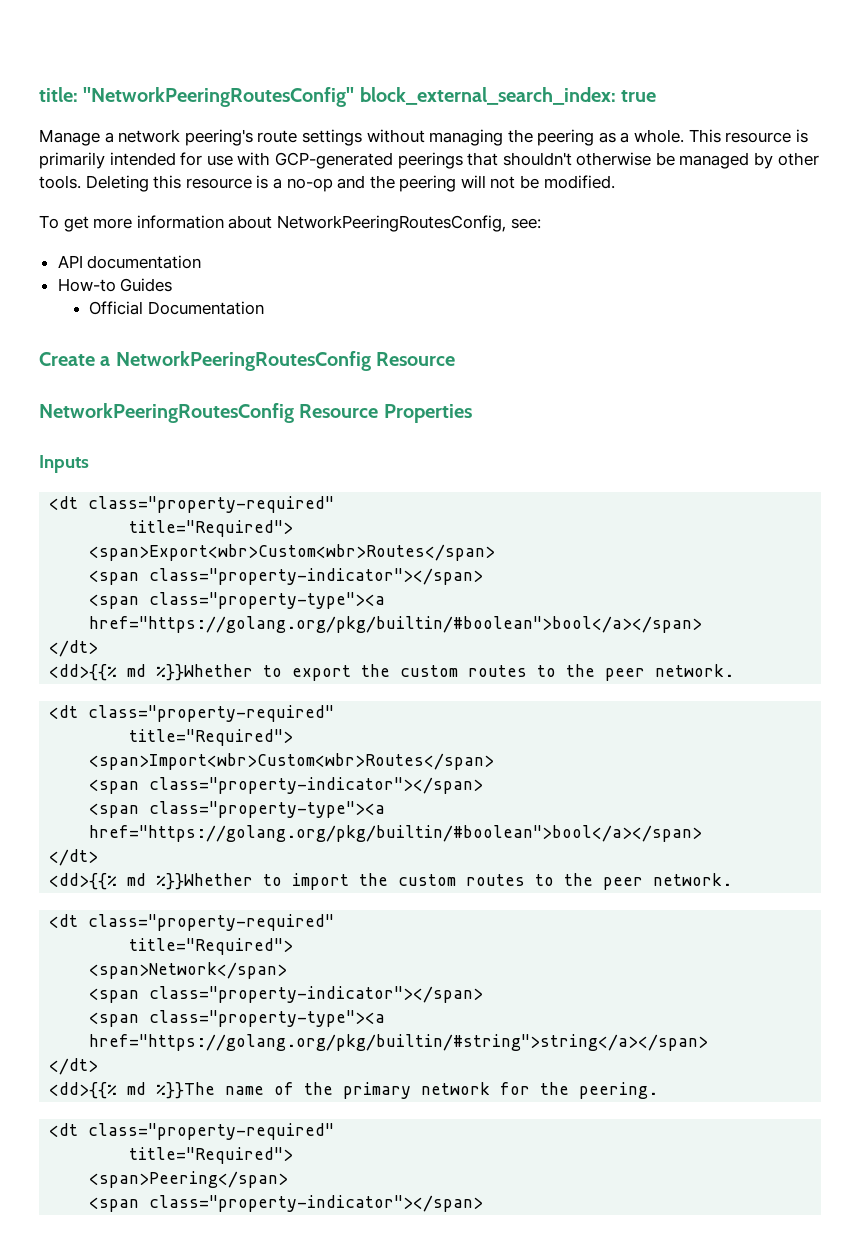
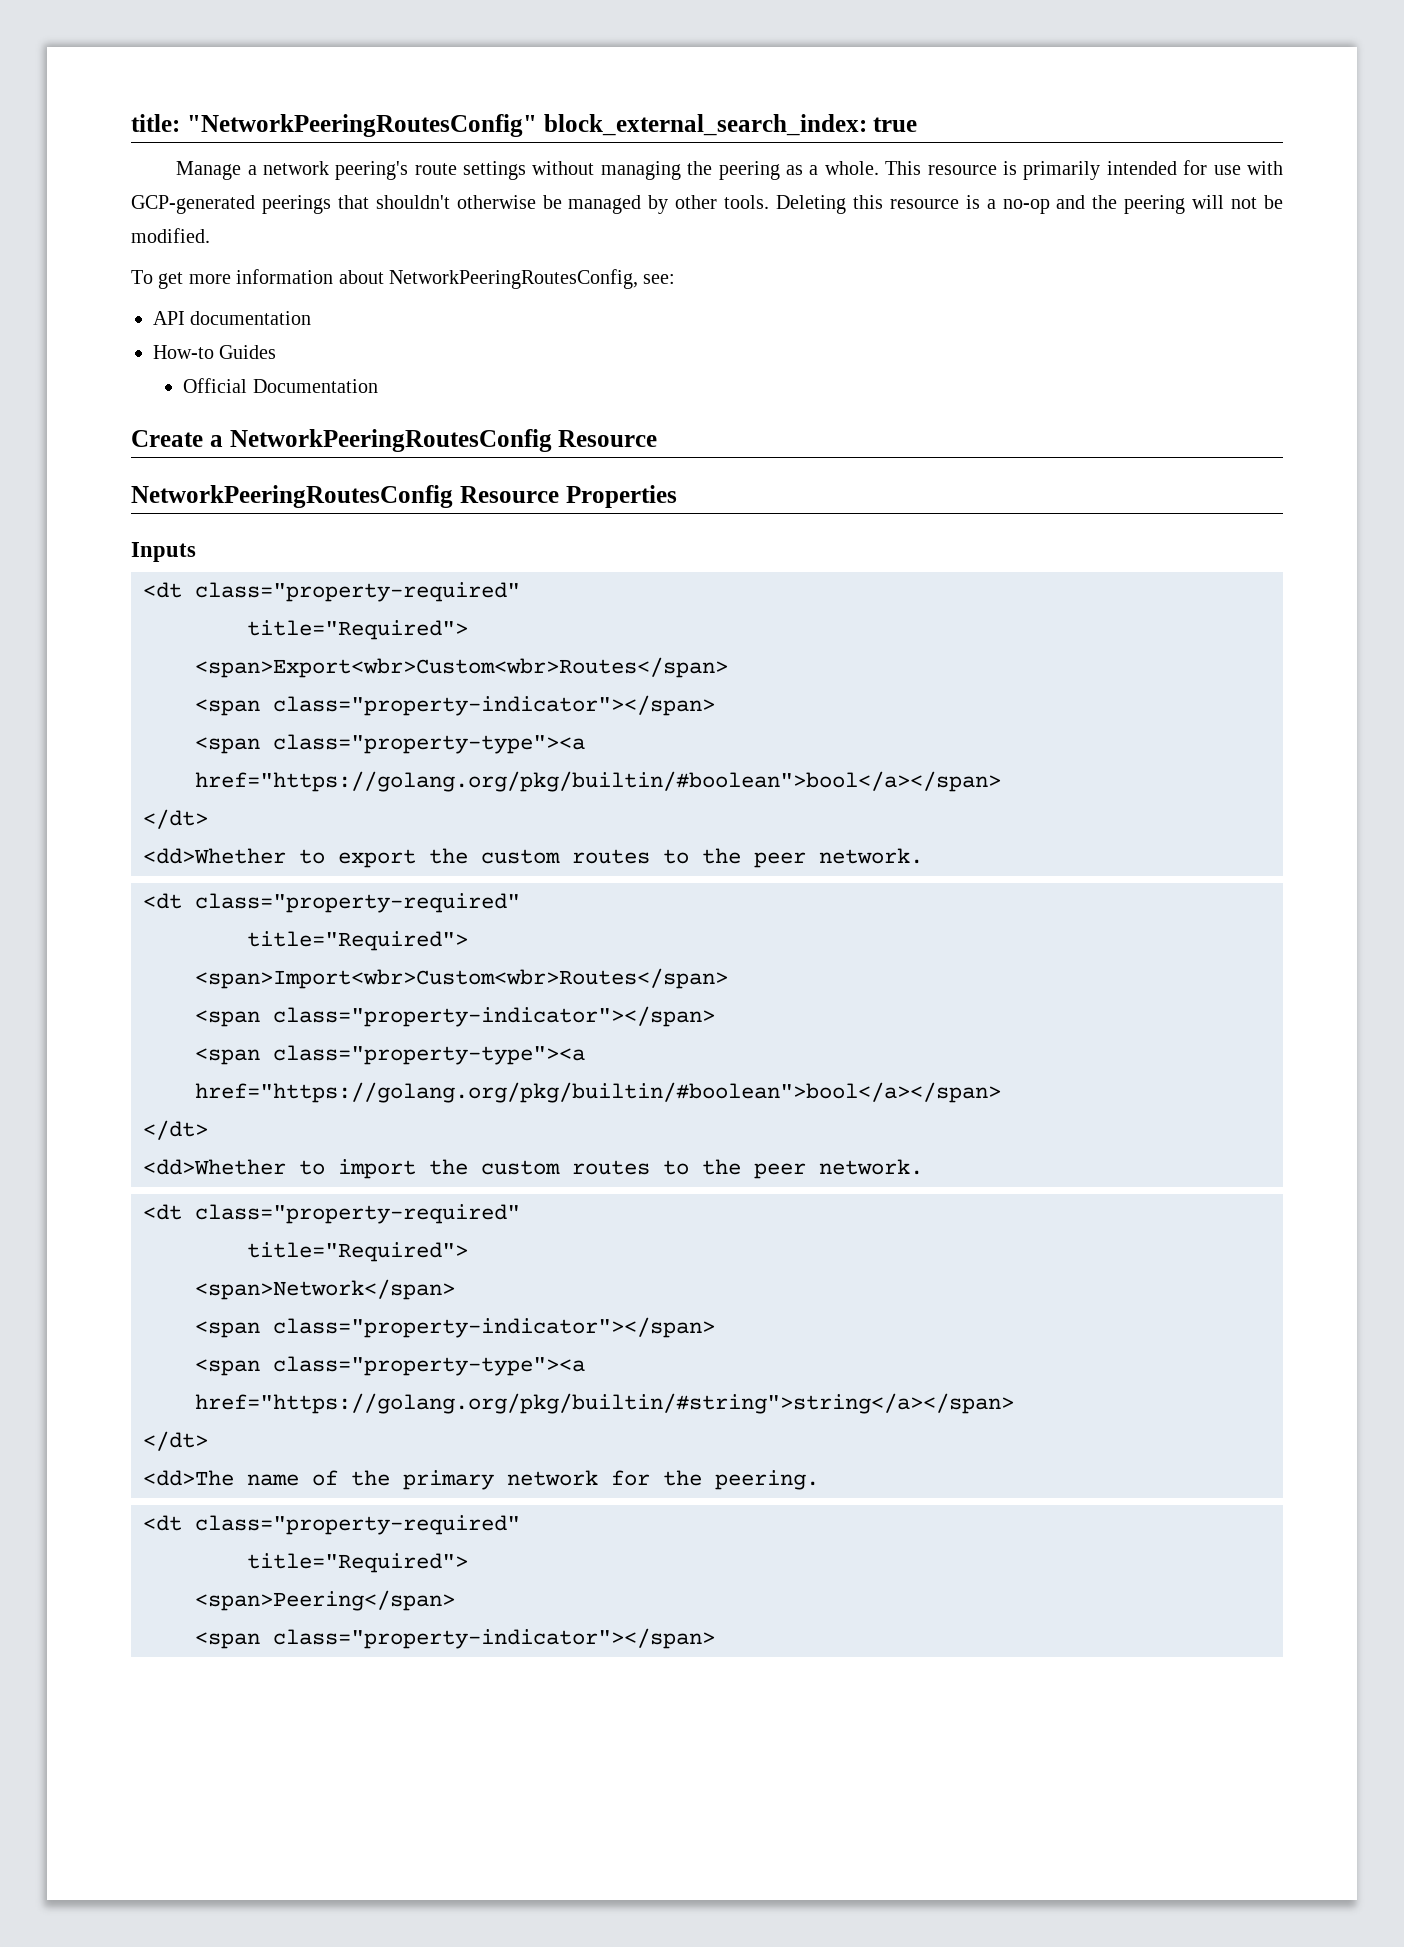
[49,664,254,681] <dd>{{% md %}}Whether -> [143,848,286,864] <dd>Whether
[49,873,254,890] <dd>{{% md %}}Whether -> [143,1159,286,1175] <dd>Whether
[49,1082,216,1099] <dd>{{% md %}}The -> [143,1470,234,1486] <dd>The

